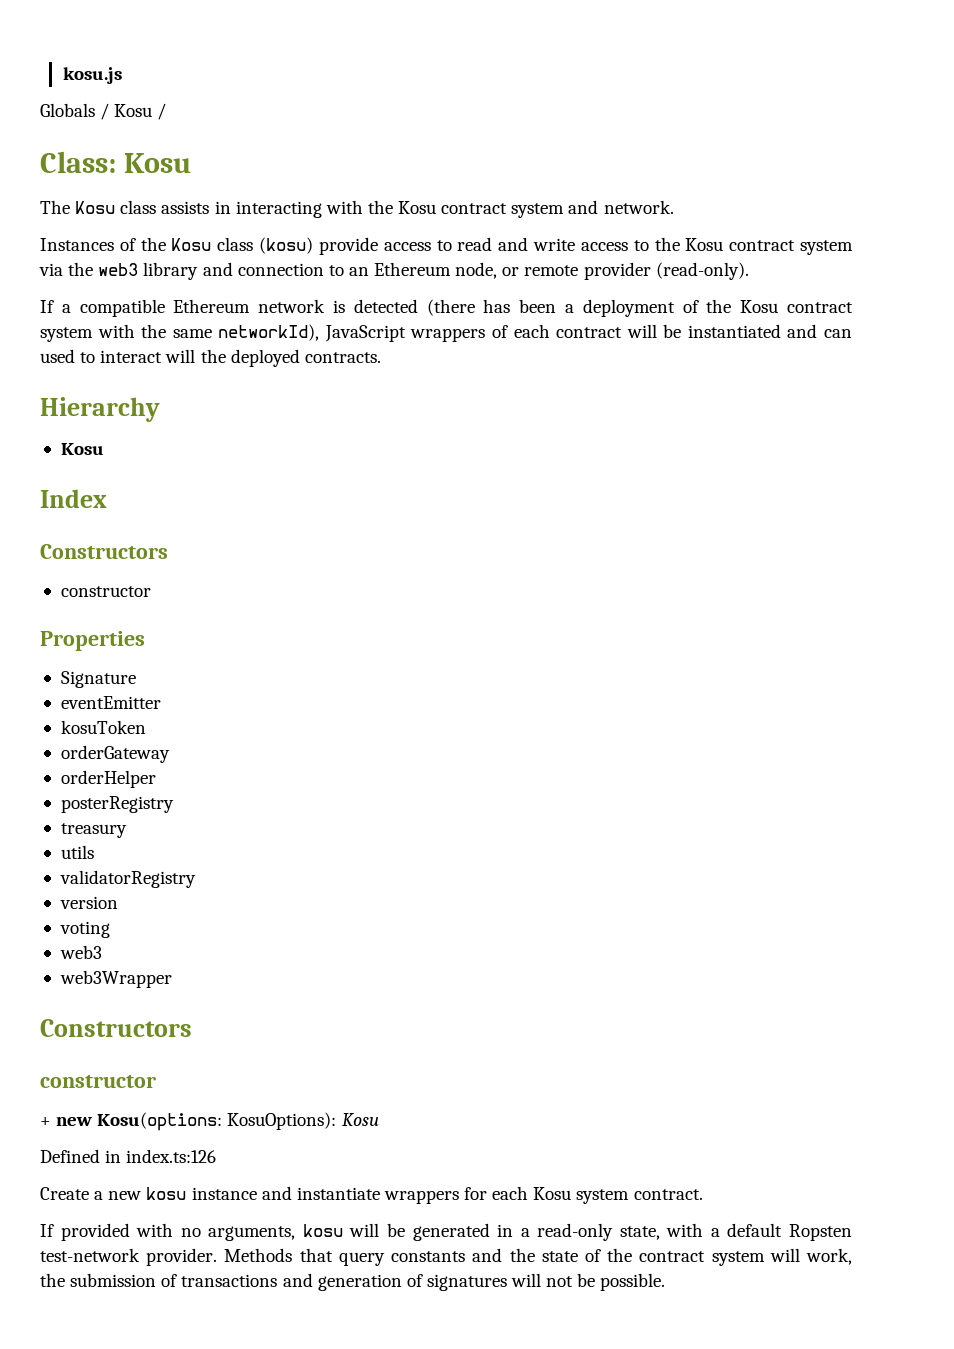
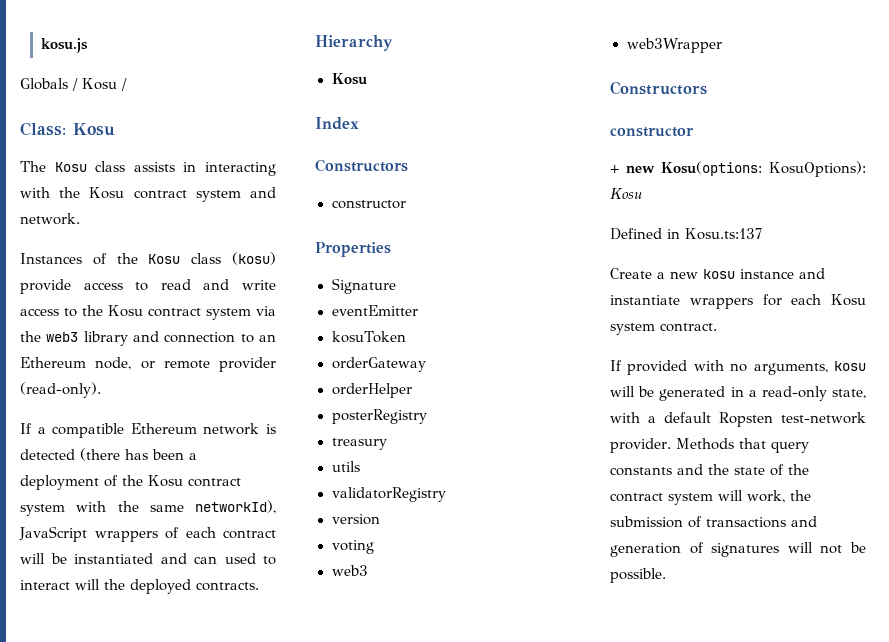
[126,1149,217,1163] index.ts:126 -> [685,228,762,240] Kosu.ts:137

